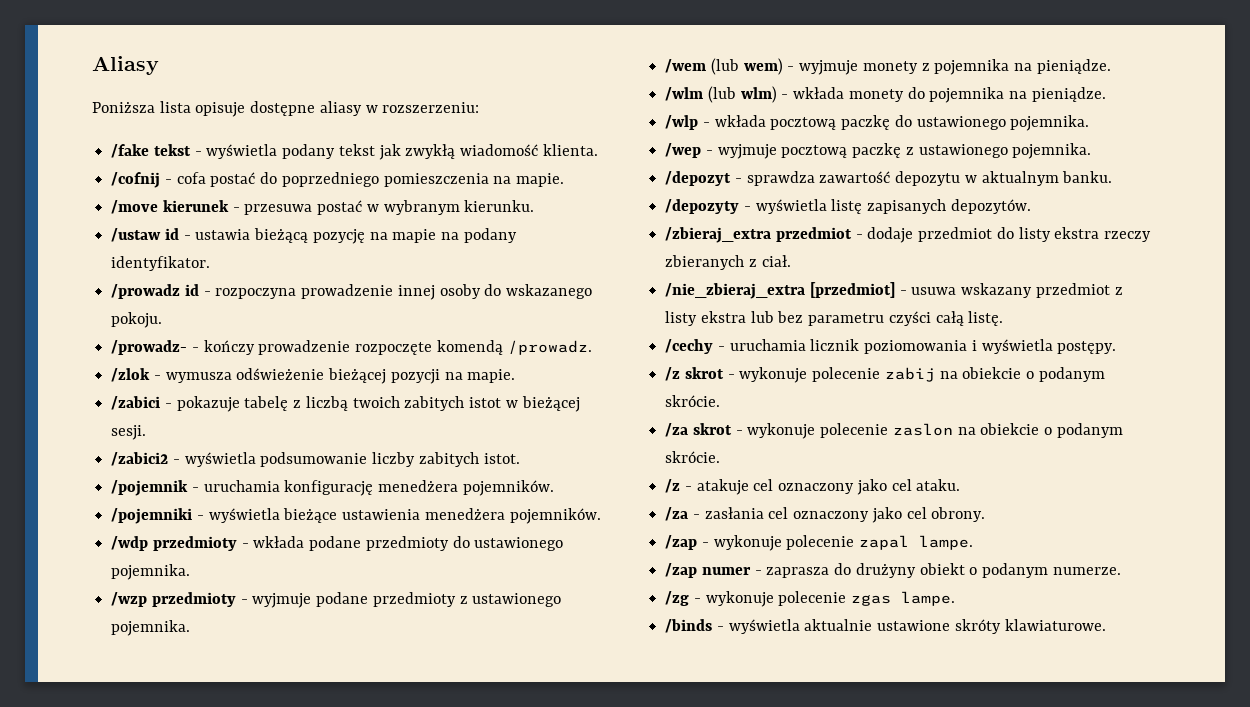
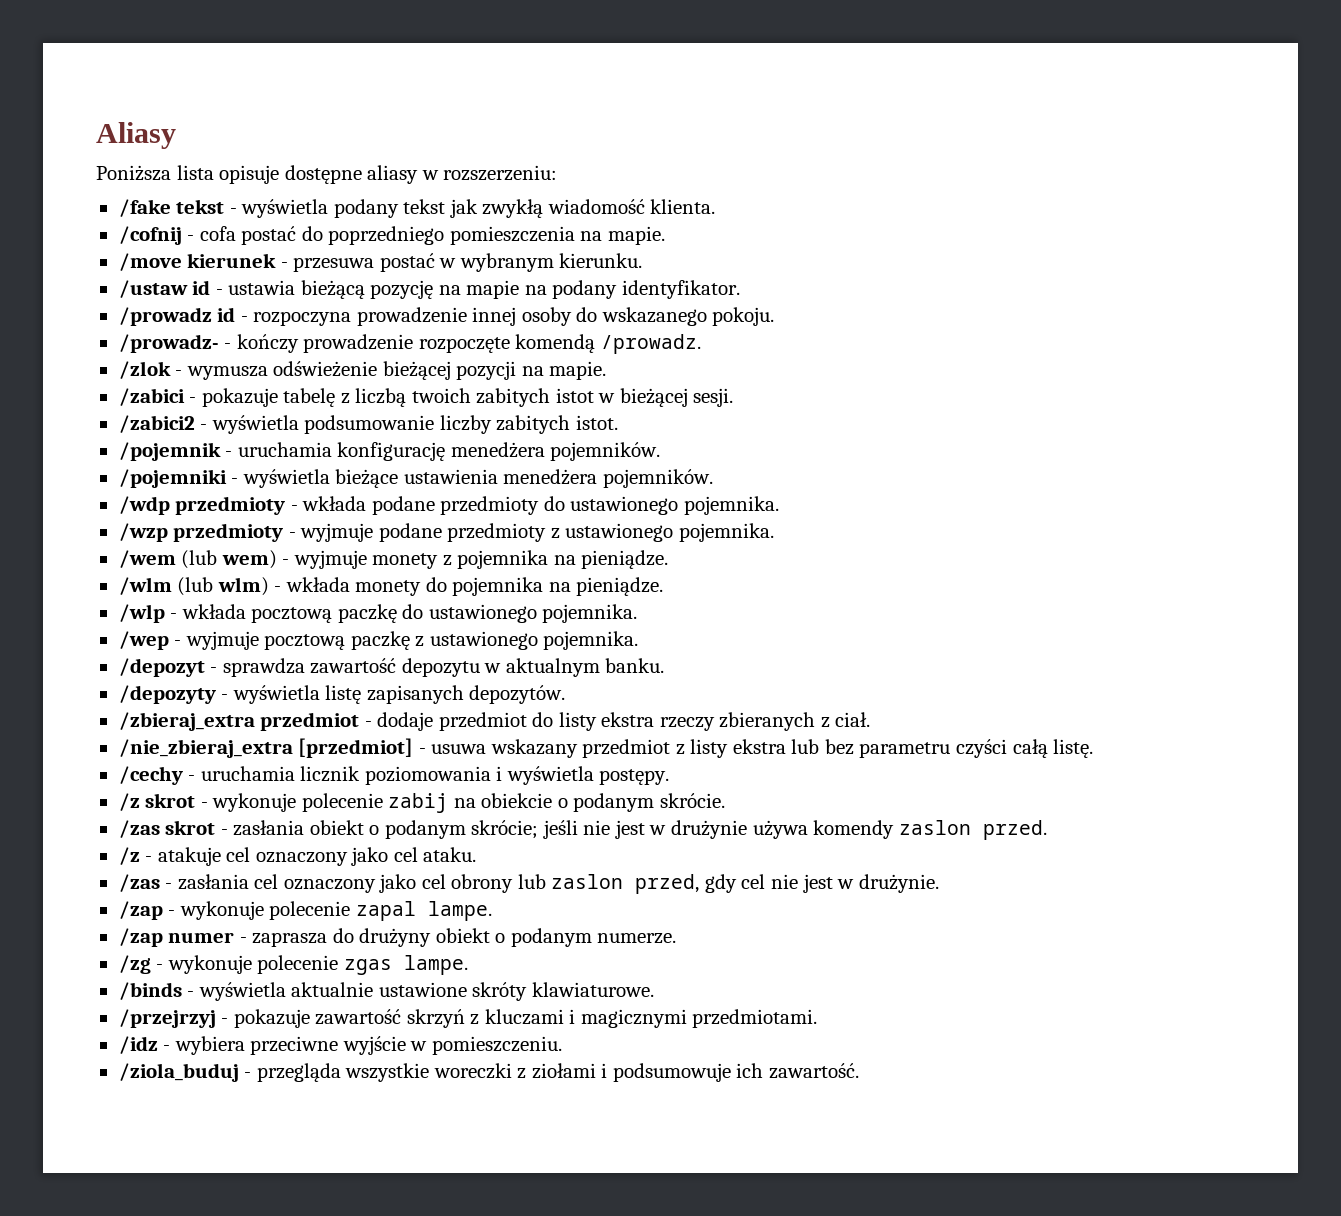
[665,423,1123,439] [665,451,721,463] /za skrot - wykonuje polecenie zaslon na obiekcie o podanym skrócie. -> [118,820,1047,840] /zas skrot - zasłania obiekt o podanym skrócie; jeśli nie jest w drużynie używa komendy zaslon przed.
[665,507,689,521] /za -> [118,874,160,892] /zas
[931,507,986,522] obrony. -> [451,874,939,894] obrony lub zaslon przed, gdy cel nie jest w drużynie.
(1106, 625) none -> [118,1009,818,1028] [118,1036,562,1055] [118,1063,859,1082] // /przejrzyj - pokazuje zawartość skrzyń z kluczami i magicznymi przedmiotami. // /idz - wybiera przeciwne wyjście w pomieszczeniu. // /ziola_buduj - przegląda wszystkie woreczki z ziołami i podsumowuje ich zawartość.

